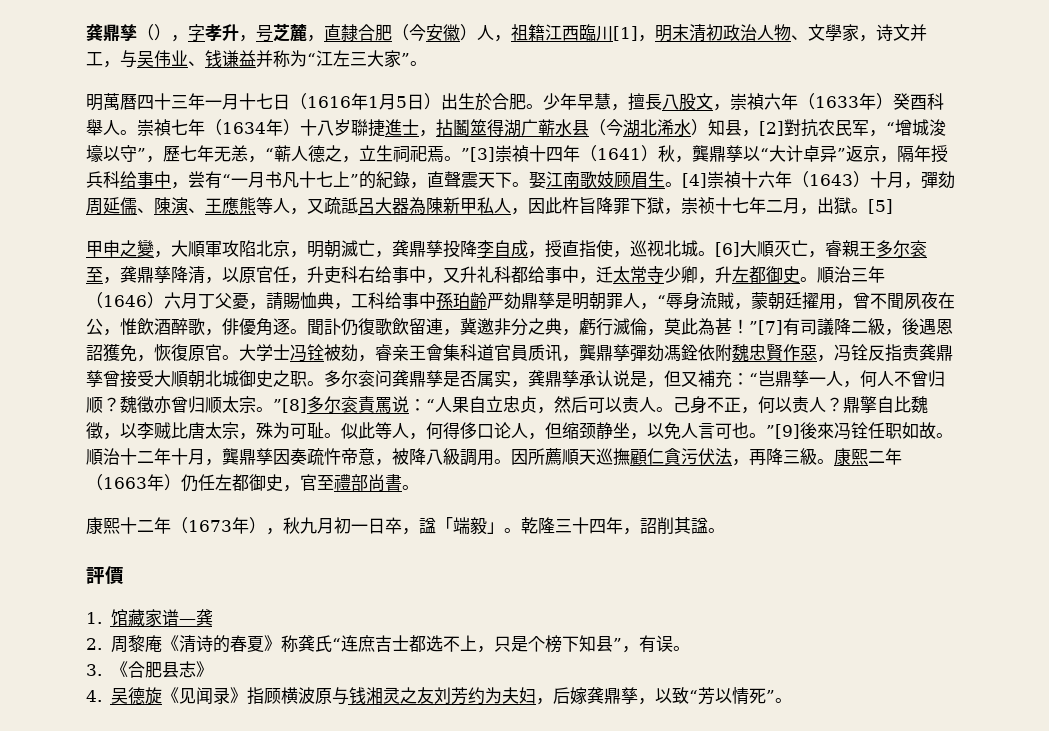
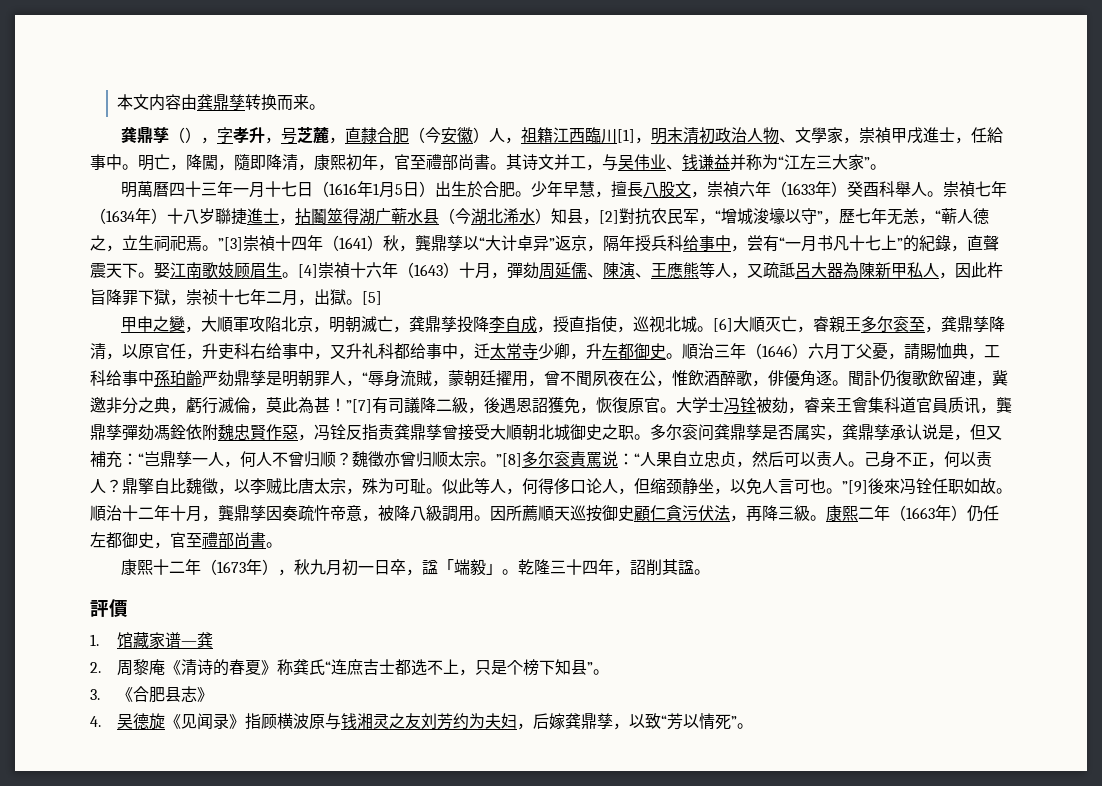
(86, 32) none -> [116,94,325,111] 本文内容由龚鼎孳转换而来。 //
(876, 38) none -> [859,127,1004,144] [90,154,522,171] 崇禎甲戌進士，任給事中。明亡，降闖，隨即降清，康熙初年，官至禮部尚書。其
[613,448,630,466] 撫 -> [586,505,634,522] 按御史
[621,635,673,653] ，有误 -> (593, 667) none

